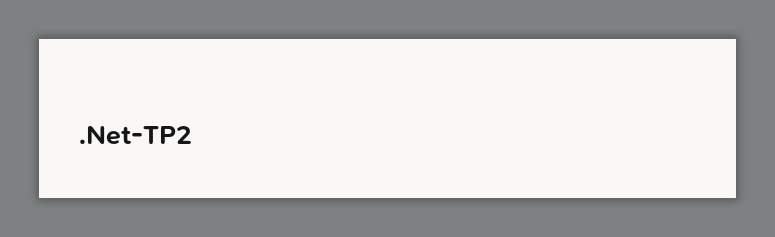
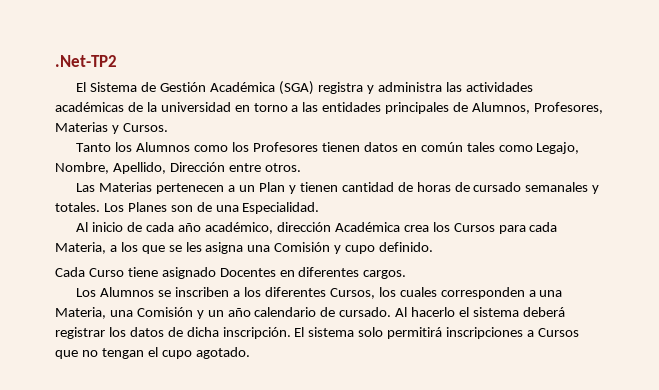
(192, 135) none -> [76,81,533,95] [55,102,603,114] [55,122,168,134] [76,142,580,154] [55,162,301,174] [76,182,600,194] [55,202,320,214] [76,222,558,234] [55,242,434,254] [55,267,407,279] [76,287,563,299] [55,307,565,319] [55,327,579,339] [55,347,250,359] // El Sistema de Gestión Académica (SGA) registra y administra las actividades académicas de la universidad en torno a las entidades principales de Alumnos, Profesores, Materias y Cursos. // Tanto los Alumnos como los Profesores tienen datos en común tales como Legajo, Nombre, Apellido, Dirección entre otros. // Las Materias pertenecen a un Plan y tienen cantidad de horas de cursado semanales y totales. Los Planes son de una Especialidad. // Al inicio de cada año académico, dirección Académica crea los Cursos para cada Materia, a los que se les asigna una Comisión y cupo definido. // Cada Curso tiene asignado Docentes en diferentes cargos. // Los Alumnos se inscriben a los diferentes Cursos, los cuales corresponden a una Materia, una Comisión y un año calendario de cursado. Al hacerlo el sistema deberá registrar los datos de dicha inscripción. El sistema solo permitirá inscripciones a Cursos que no tengan el cupo agotado.

